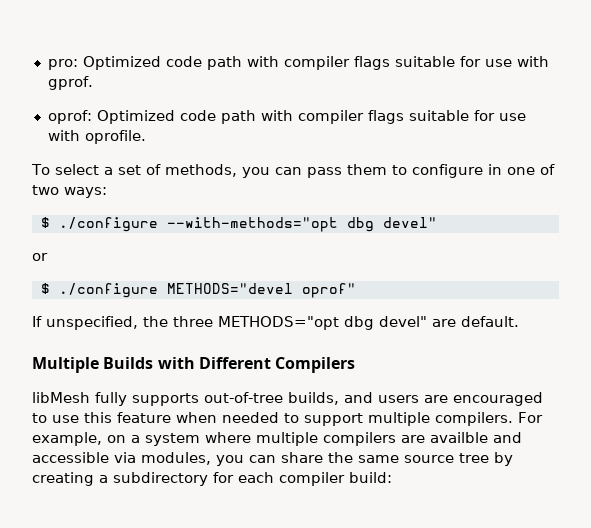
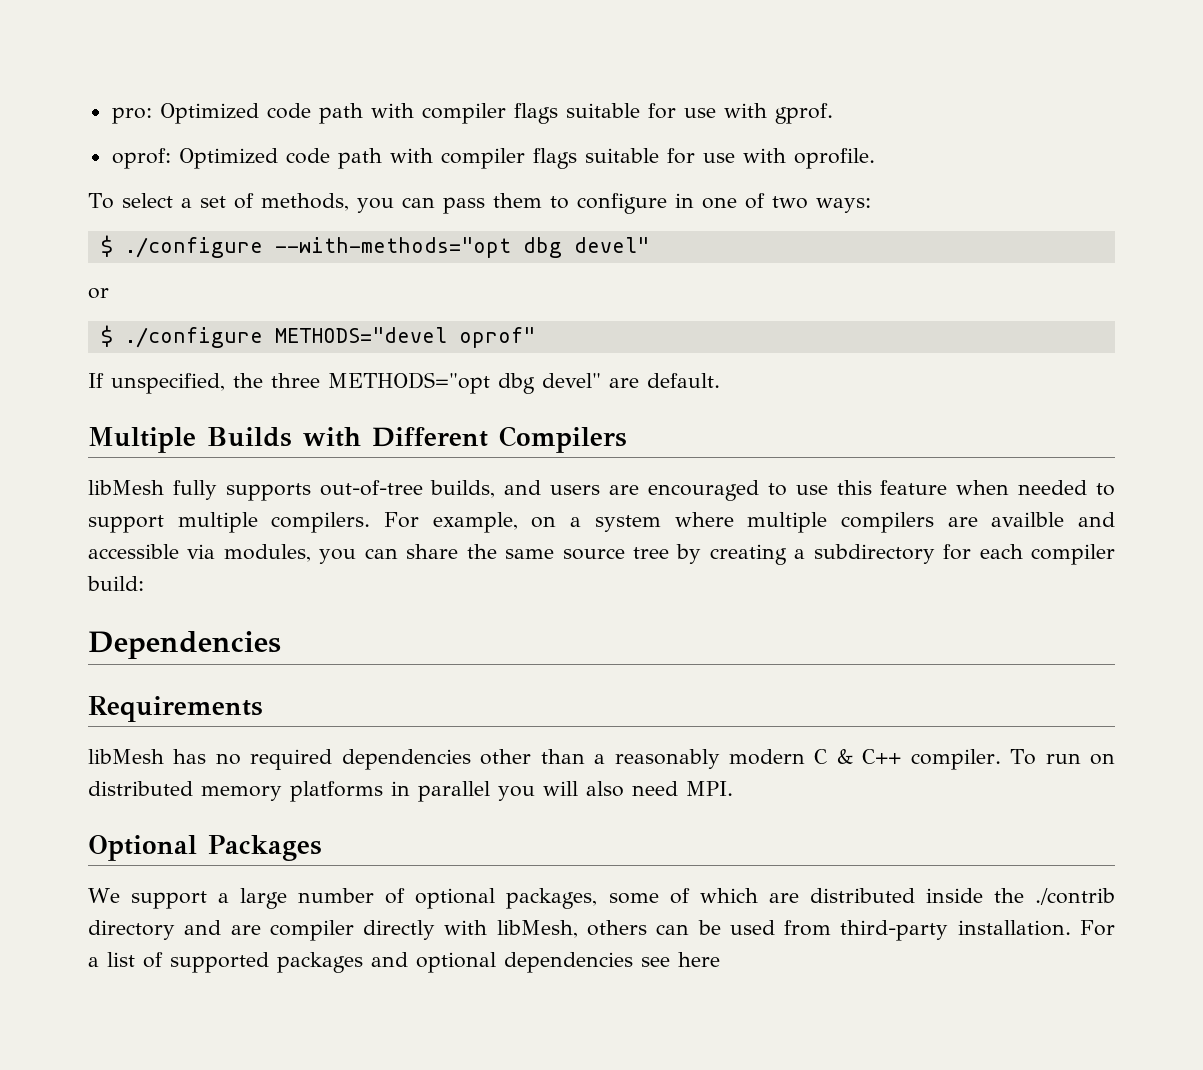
(392, 477) none -> [88,631,281,659] [88,696,263,722] [88,749,1115,770] [88,781,733,802] [88,835,322,861] [88,888,1116,909] [88,920,1116,941] [88,952,720,973] // Dependencies // Requirements // libMesh has no required dependencies other than a reasonably modern C & C++ compiler. To run on distributed memory platforms in parallel you will also need MPI. // Optional Packages // We support a large number of optional packages, some of which are distributed inside the ./contrib directory and are compiler directly with libMesh, others can be used from third-party installation. For a list of supported packages and optional dependencies see here

